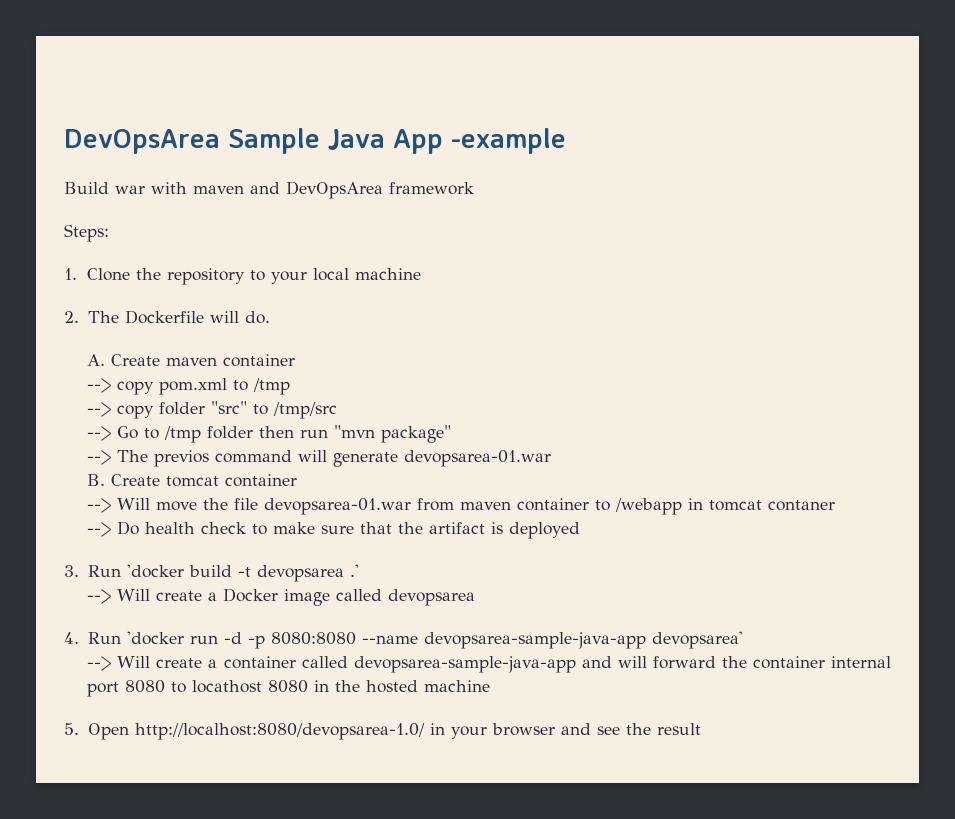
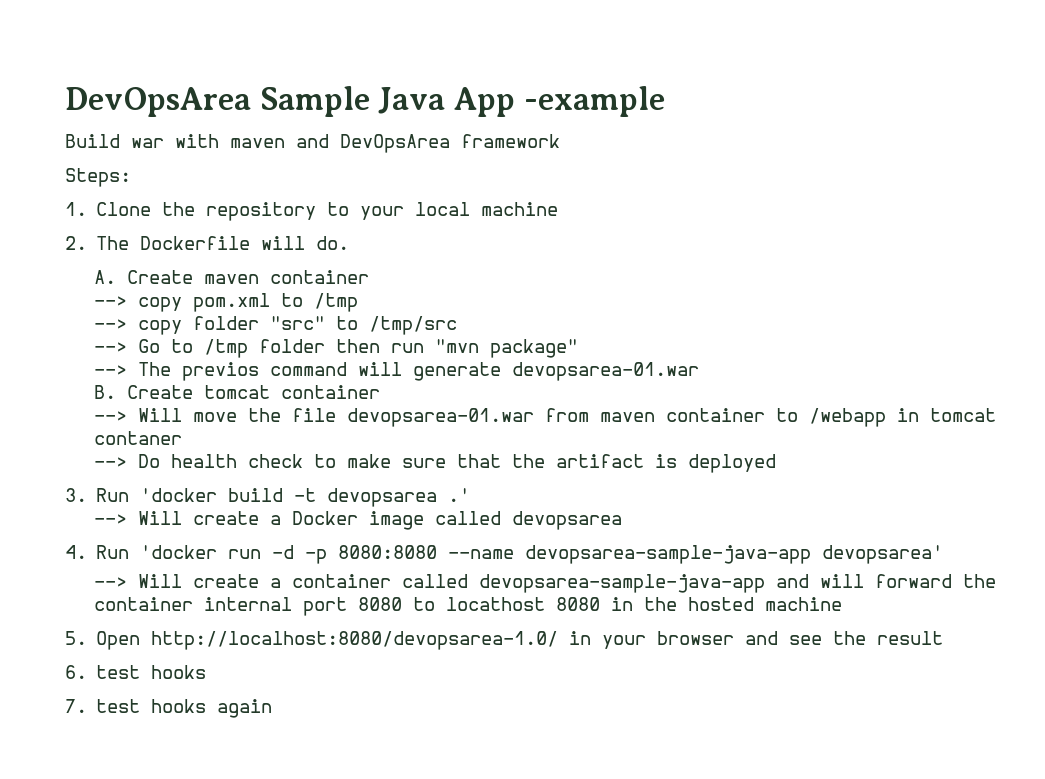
(701, 729) none -> [65,665,207,679] [65,699,273,718] // 6. test hooks // 7. test hooks again

